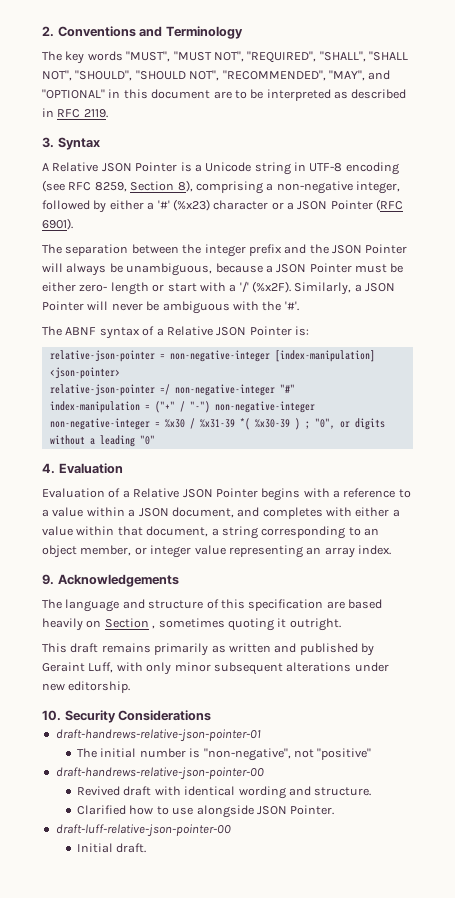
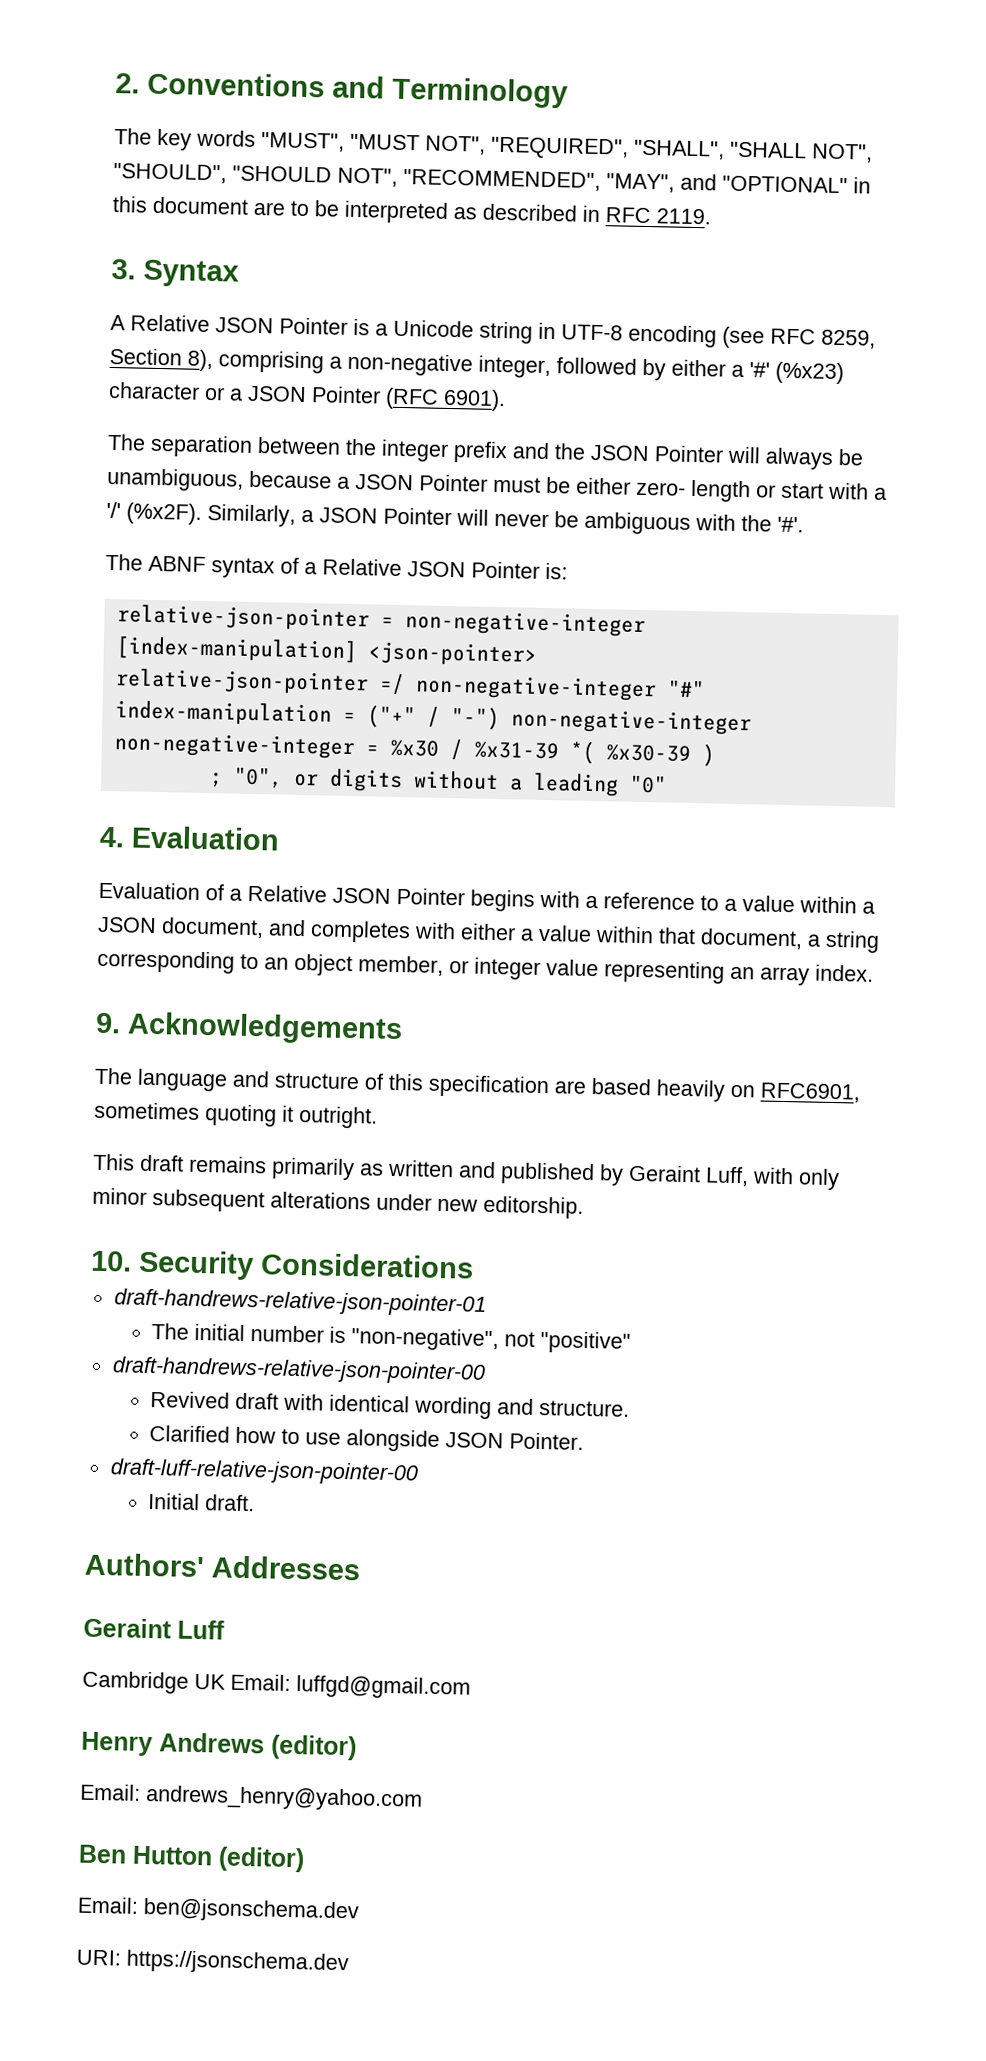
(300, 424) none -> (715, 755) //
[104,618,156,629] Section , -> [760,1082,860,1103] RFC6901,
(147, 848) none -> [84,1552,361,1581] [83,1617,225,1640] [82,1670,471,1700] [80,1731,357,1761] [80,1783,423,1812] [78,1844,305,1873] [77,1896,360,1924] [76,1949,349,1976] // Authors' Addresses // Geraint Luff // Cambridge UK Email: luffgd@gmail.com // Henry Andrews (editor) // Email: andrews_henry@yahoo.com // Ben Hutton (editor) // Email: ben@jsonschema.dev // URI: https://jsonschema.dev

